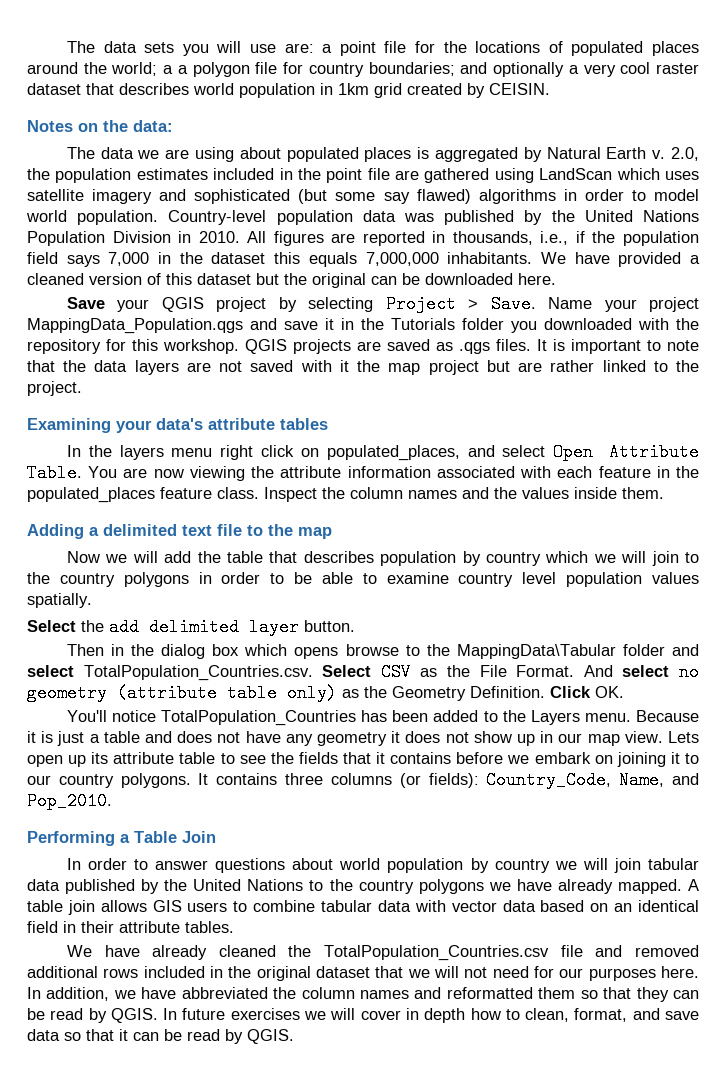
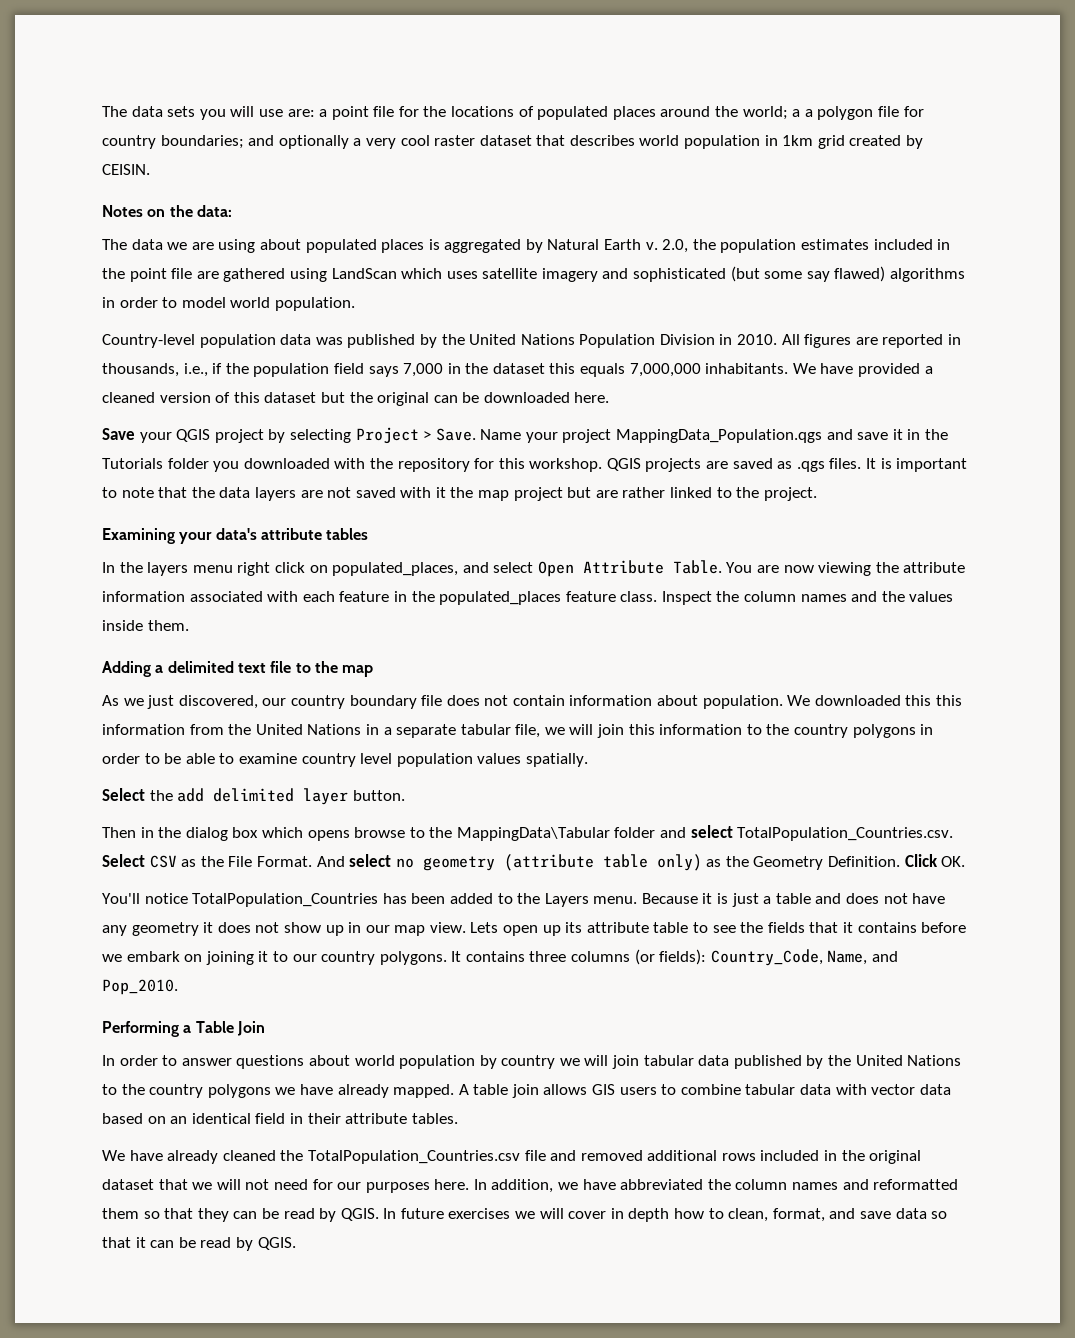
(159, 217) none -> (355, 304) //
[66,551,679,566] Now we will add the table that describes population by country which we will join -> [102,695,963,709] [102,724,743,738] As we just discovered, our country boundary file does not contain information about population. We downloaded this this information from the United Nations in a separate tabular file, we will join this information

